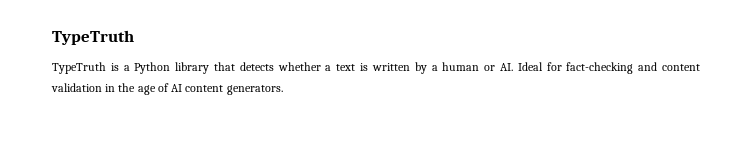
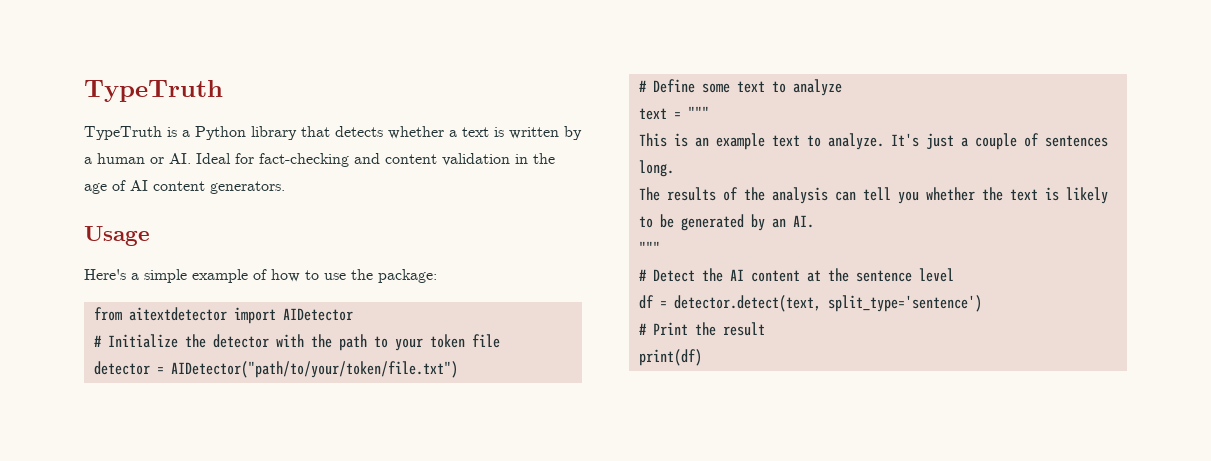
(283, 90) none -> [84,226,150,246] [84,269,437,283] [93,307,353,324] [93,334,500,351] [93,361,458,378] [638,79,842,96] [638,106,709,120] [638,133,1108,150] [638,160,674,177] [638,187,1108,204] [638,214,814,231] [638,241,660,254] [638,268,954,282] [638,295,982,312] [638,322,765,336] [638,349,702,366] // Usage // Here's a simple example of how to use the package: // from aitextdetector import AIDetector // # Initialize the detector with the path to your token file // detector = AIDetector("path/to/your/token/file.txt") // # Define some text to analyze // text = """ // This is an example text to analyze. It's just a couple of sentences long. // The results of the analysis can tell you whether the text is likely to be generated by an AI. // """ // # Detect the AI content at the sentence level // df = detector.detect(text, split_type='sentence') // # Print the result // print(df)

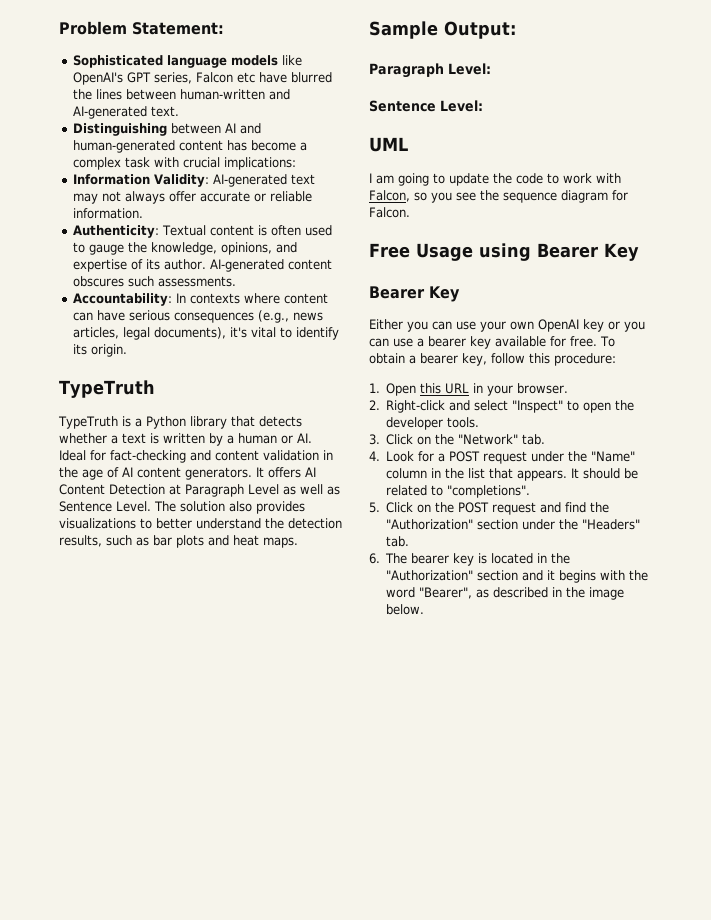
(84, 91) none -> [59,21,224,35] [72,55,302,68] [72,72,332,85] [72,89,290,100] [72,106,179,119] [72,123,261,136] [72,140,307,153] [72,157,296,170] [72,174,315,187] [72,191,312,204] [72,208,143,219] [72,225,332,238] [72,242,297,255] [72,259,332,272] [72,276,236,287] [72,293,328,306] [72,310,323,323] [72,327,339,340] [72,344,127,357] Problem Statement: // Sophisticated language models like OpenAI's GPT series, Falcon etc have blurred the lines between human-written and AI-generated text. // Distinguishing between AI and human-generated content has become a complex task with crucial implications: // Information Validity: AI-generated text may not always offer accurate or reliable information. // Authenticity: Textual content is often used to gauge the knowledge, opinions, and expertise of its author. AI-generated content obscures such assessments. // Accountability: In contexts where content can have serious consequences (e.g., news articles, legal documents), it's vital to identify its origin. //
[84,226,150,246] [84,269,437,283] [93,307,353,324] [93,334,500,351] [93,361,458,378] [638,79,842,96] [638,106,709,120] [638,133,1108,150] [638,160,674,177] [638,187,1108,204] [638,214,814,231] [638,241,660,254] [638,268,954,282] [638,295,982,312] [638,322,765,336] [638,349,702,366] // Usage // Here's a simple example of how to use the package: // from aitextdetector import AIDetector // # Initialize the detector with the path to your token file // detector = AIDetector("path/to/your/token/file.txt") // # Define some text to analyze // text = """ // This is an example text to analyze. It's just a couple of sentences long. // The results of the analysis can tell you whether the text is likely to be generated by an AI. // """ // # Detect the AI content at the sentence level // df = detector.detect(text, split_type='sentence') // # Print the result // print(df) -> [256,467,316,478] [59,484,340,497] [59,501,305,514] [59,518,342,529] [59,535,298,548] [369,21,516,39] [369,63,491,78] [369,100,483,112] [369,137,408,152] [369,173,621,186] [369,190,628,203] [369,207,410,218] [369,243,639,261] [369,286,460,302] [369,319,645,332] [369,336,615,349] [369,353,616,366] [369,383,569,396] [369,400,635,413] [386,417,480,430] [369,434,546,445] [369,451,636,464] [386,468,639,481] [386,485,531,498] [369,502,610,515] [386,519,641,530] [386,536,410,547] [369,553,571,566] [386,570,649,583] [386,587,625,600] [386,604,425,615] It offers AI Content Detection at Paragraph Level as well as Sentence Level. The solution also provides visualizations to better understand the detection results, such as bar plots and heat maps. // Sample Output: // Paragraph Level: // Sentence Level: // UML // I am going to update the code to work with Falcon, so you see the sequence diagram for Falcon. // Free Usage using Bearer Key // Bearer Key // Either you can use your own OpenAI key or you can use a bearer key available for free. To obtain a bearer key, follow this procedure: // 1. Open this URL in your browser. // 2. Right-click and select "Inspect" to open the developer tools. // 3. Click on the "Network" tab. // 4. Look for a POST request under the "Name" column in the list that appears. It should be related to "completions". // 5. Click on the POST request and find the "Authorization" section under the "Headers" tab. // 6. The bearer key is located in the "Authorization" section and it begins with the word "Bearer", as described in the image below.

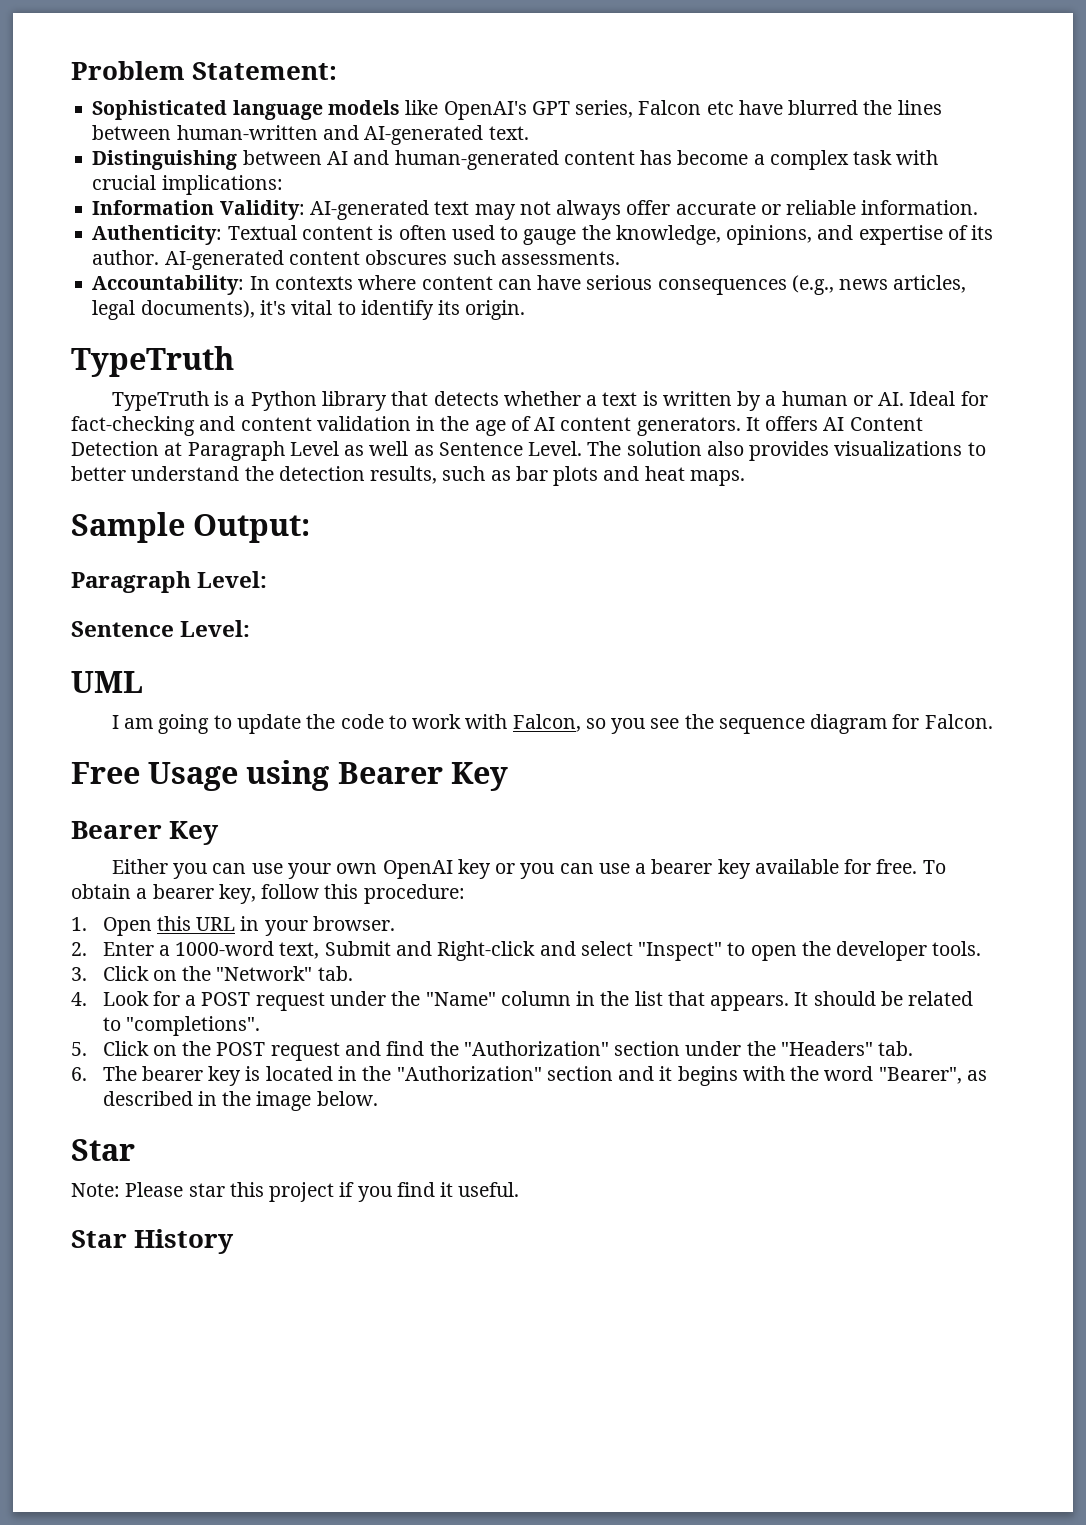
(380, 405) none -> [102,941,432,959] Enter a 1000-word text, Submit and
(425, 609) none -> [71,1139,135,1161] [71,1182,520,1202] [71,1229,235,1254] // Star // Note: Please star this project if you find it useful. // Star History

